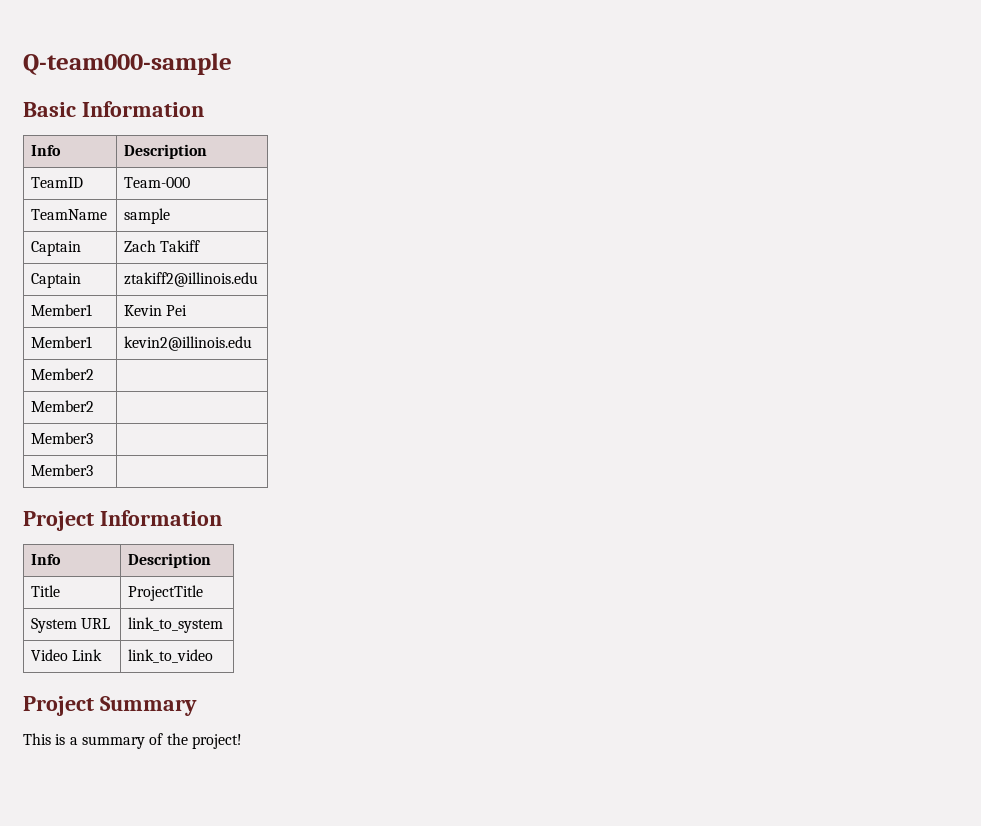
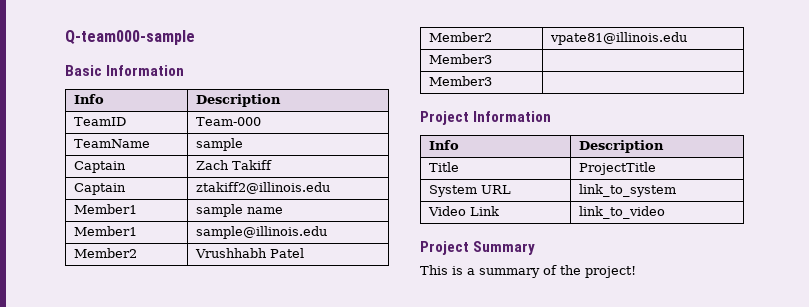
[124,305,188,316] [31,336,93,348] [124,336,253,351] [31,368,95,380] [31,400,95,412] Kevin Pei // Member1 | kevin2@illinois.edu // Member2 | // Member2 | -> [195,204,283,217] [73,226,137,236] [195,226,327,239] [73,248,137,258] [194,248,304,258] [428,32,492,42] [549,32,687,45] sample name // Member1 | sample@illinois.edu // Member2 | Vrushhabh Patel // Member2 | vpate81@illinois.edu

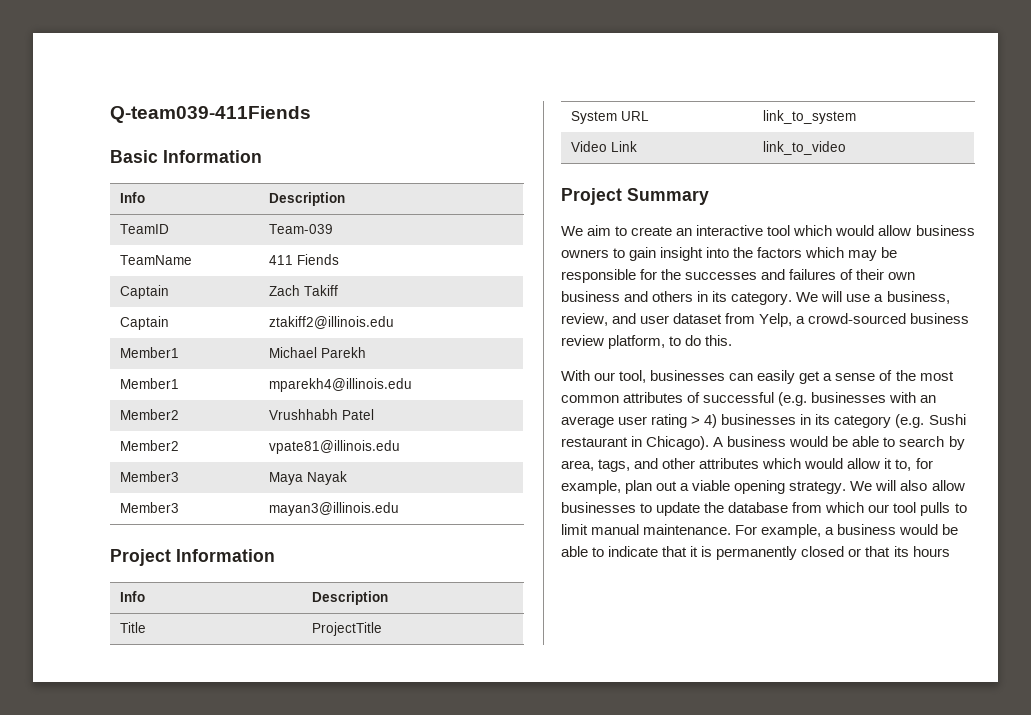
[65,30,195,45] Q-team000-sample -> [110,106,311,123] Q-team039-411Fiends
[195,117,261,126] Team-000 -> [268,224,333,234] Team-039
[195,138,243,151] sample -> [268,254,339,265] 411 Fiends
[195,204,283,217] [73,226,137,236] [195,226,327,239] sample name // Member1 | sample@illinois.edu -> [268,347,366,358] [119,378,179,389] [268,378,412,392] Michael Parekh // Member1 | mparekh4@illinois.edu
[428,76,492,86] // Member3 | -> [268,471,347,485] [119,502,179,513] [268,502,399,516] Maya Nayak // Member3 | mayan3@illinois.edu
[420,265,636,278] This is a summary of the project! -> [561,225,975,236] [561,247,898,261] [561,269,916,283] [561,291,950,305] [561,313,970,327] [561,335,733,349] [561,370,954,384] [561,392,937,406] [561,414,966,428] [561,436,965,450] [561,458,933,472] [561,480,965,494] [561,502,967,516] [561,524,959,538] [561,546,950,560] We aim to create an interactive tool which would allow business owners to gain insight into the factors which may be responsible for the successes and failures of their own business and others in its category. We will use a business, review, and user dataset from Yelp, a crowd-sourced business review platform, to do this. // With our tool, businesses can easily get a sense of the most common attributes of successful (e.g. businesses with an average user rating > 4) businesses in its category (e.g. Sushi restaurant in Chicago). A business would be able to search by area, tags, and other attributes which would allow it to, for example, plan out a viable opening strategy. We will also allow businesses to update the database from which our tool pulls to limit manual maintenance. For example, a business would be able to indicate that it is permanently closed or that its hours

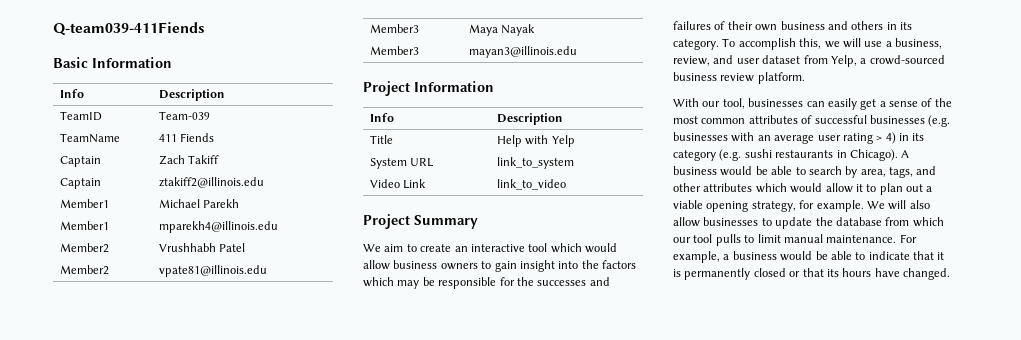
[311,622,382,636] ProjectTitle -> [496,135,575,147] Help with Yelp
[796,292,819,302] We -> [722,38,840,50] To accomplish this, we
[608,335,733,349] platform, to do this. -> [757,72,805,84] platform.
(775, 397) none -> [869,115,925,124] businesses
[721,414,797,425] businesses -> (896, 138) none
[928,414,966,425] [561,437,628,447] Sushi restaurant -> [744,149,834,158] sushi restaurants
[895,458,933,471] [561,480,621,494] to, for example, -> [866,184,877,192] to
[789,481,847,494] strategy. -> [751,200,864,212] strategy, for example.
(950, 551) none -> [874,268,950,280] have changed.

